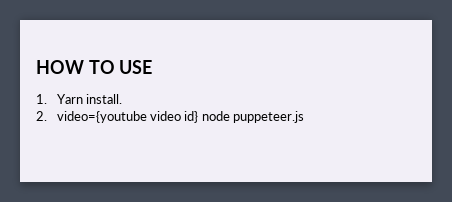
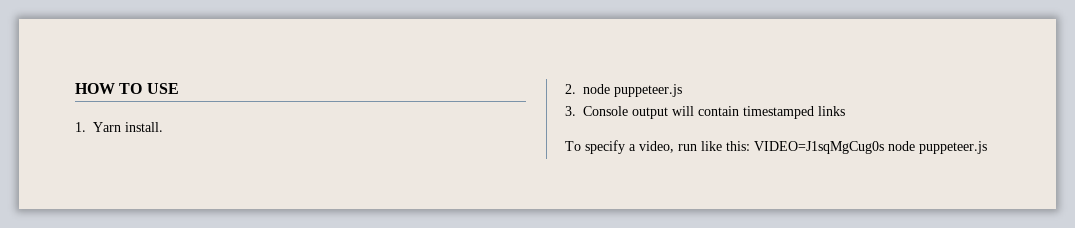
[56,111,305,123] video={youtube video id} node puppeteer.js -> [583,84,682,97] [565,106,845,119] [565,140,987,154] node puppeteer.js // 3. Console output will contain timestamped links // To specify a video, run like this: VIDEO=J1sqMgCug0s node puppeteer.js

